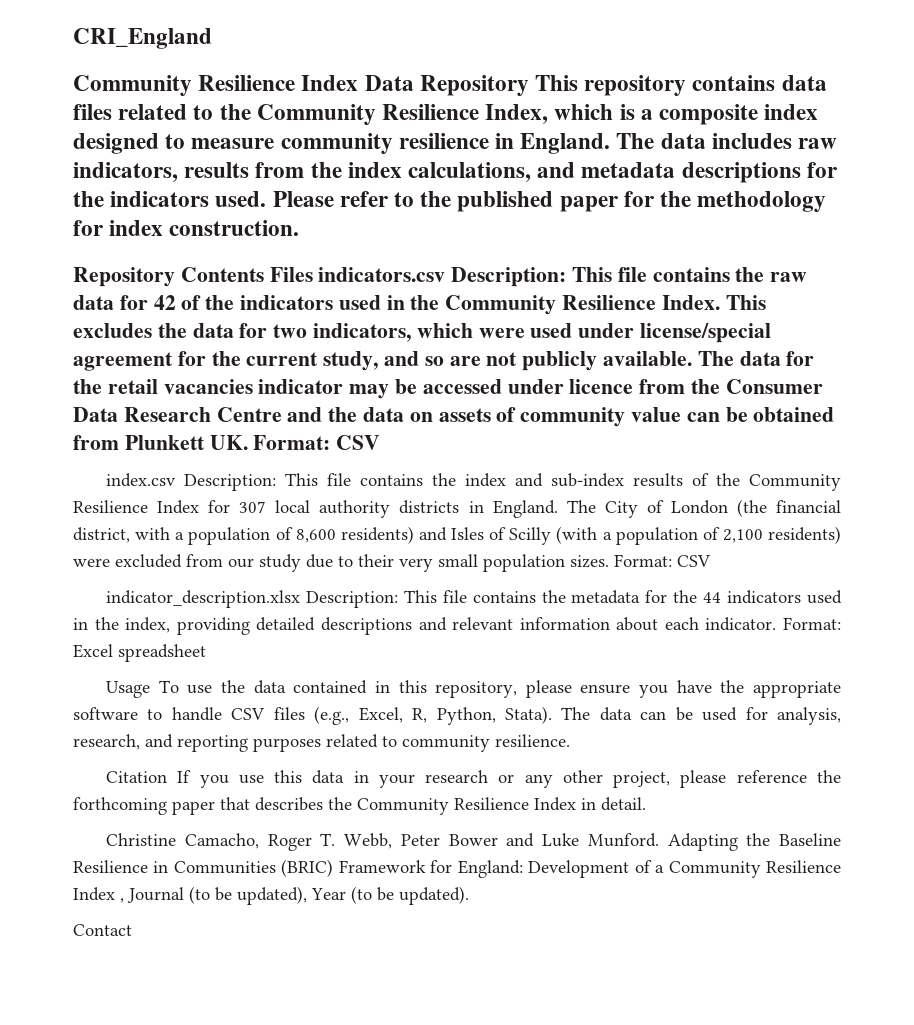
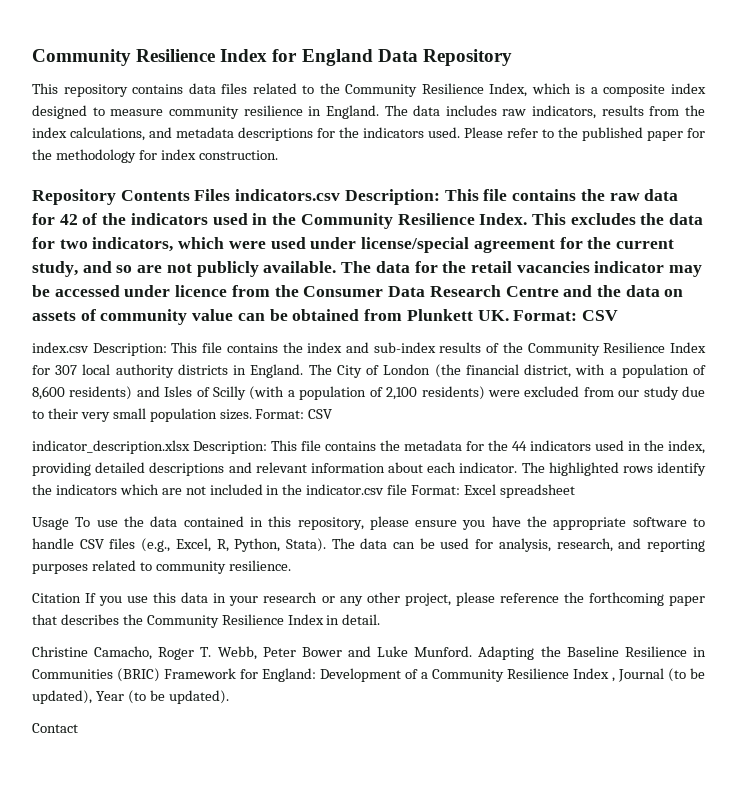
[73,28,212,49] [73,75,359,96] CRI_England // Community Resilience Index -> [32,49,373,66] Community Resilience Index for England
(529, 85) none -> (512, 57) //
(777, 624) none -> [521,462,706,476] [32,484,408,495] The highlighted rows identify the indicators which are not included in the indicator.csv file

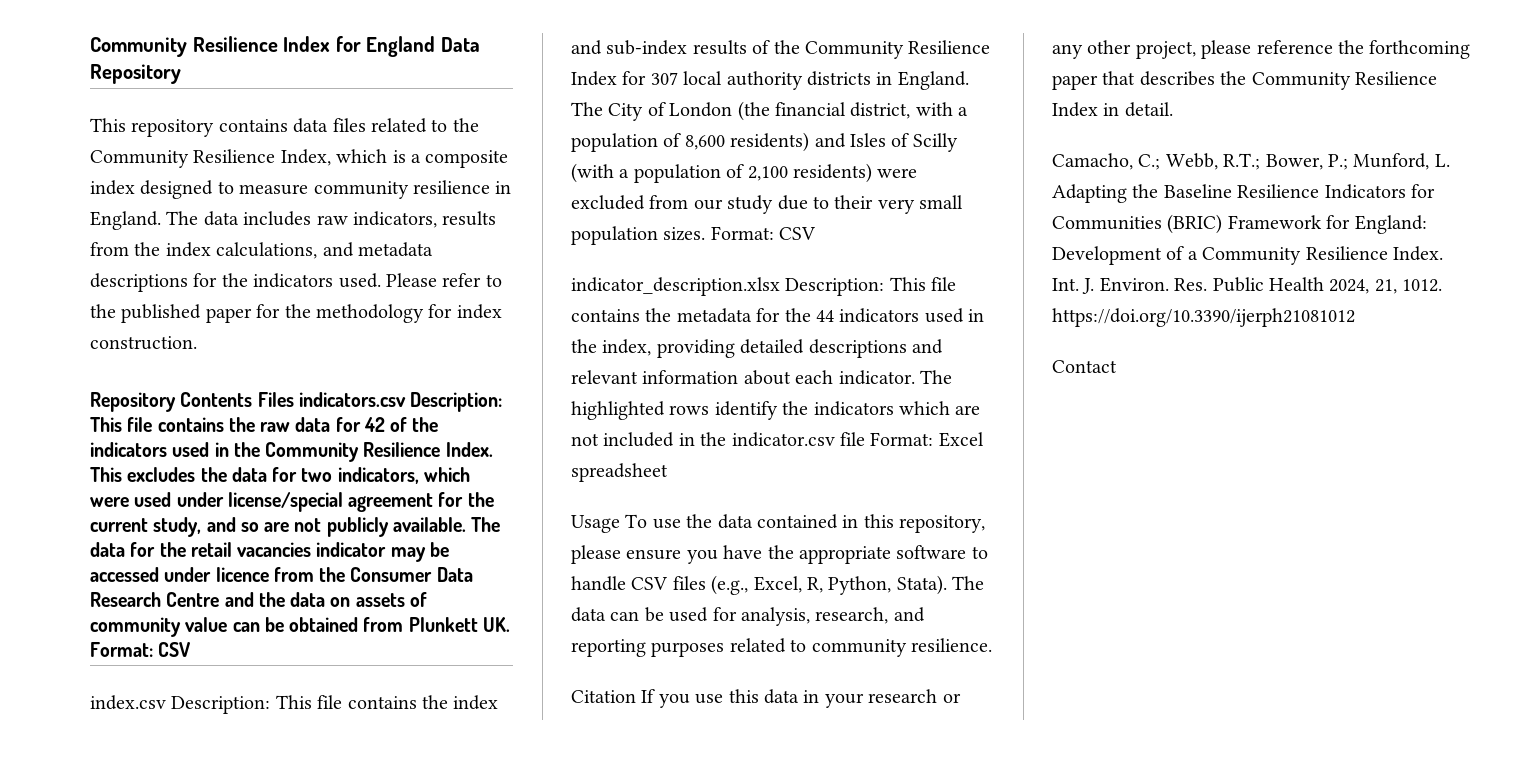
[32,646,473,660] Christine Camacho, Roger T. Webb, Peter Bower and Luke Munford. -> [1052,153,1450,170] Camacho, C.; Webb, R.T.; Bower, P.; Munford, L.
[693,647,706,657] in -> [1324,184,1435,199] Indicators for
[573,668,705,682] [32,690,229,704] Index , Journal (to be updated), Year (to be updated). -> [1393,246,1443,261] [1052,277,1443,294] [1052,308,1355,327] Index. Int. J. Environ. Res. Public Health 2024, 21, 1012. https://doi.org/10.3390/ijerph21081012

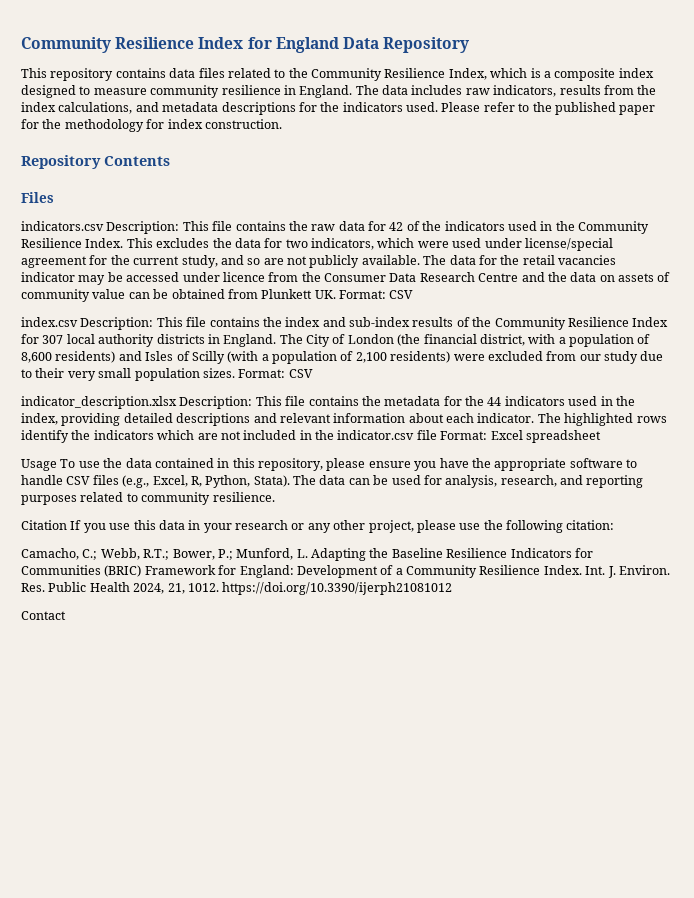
(253, 399) none -> (170, 161) //
(294, 399) none -> (54, 197) //
[1256,40,1471,59] [1052,71,1437,90] [1052,102,1173,117] reference the forthcoming paper that describes the Community Resilience Index in detail. -> [459,520,615,533] use the following citation:

